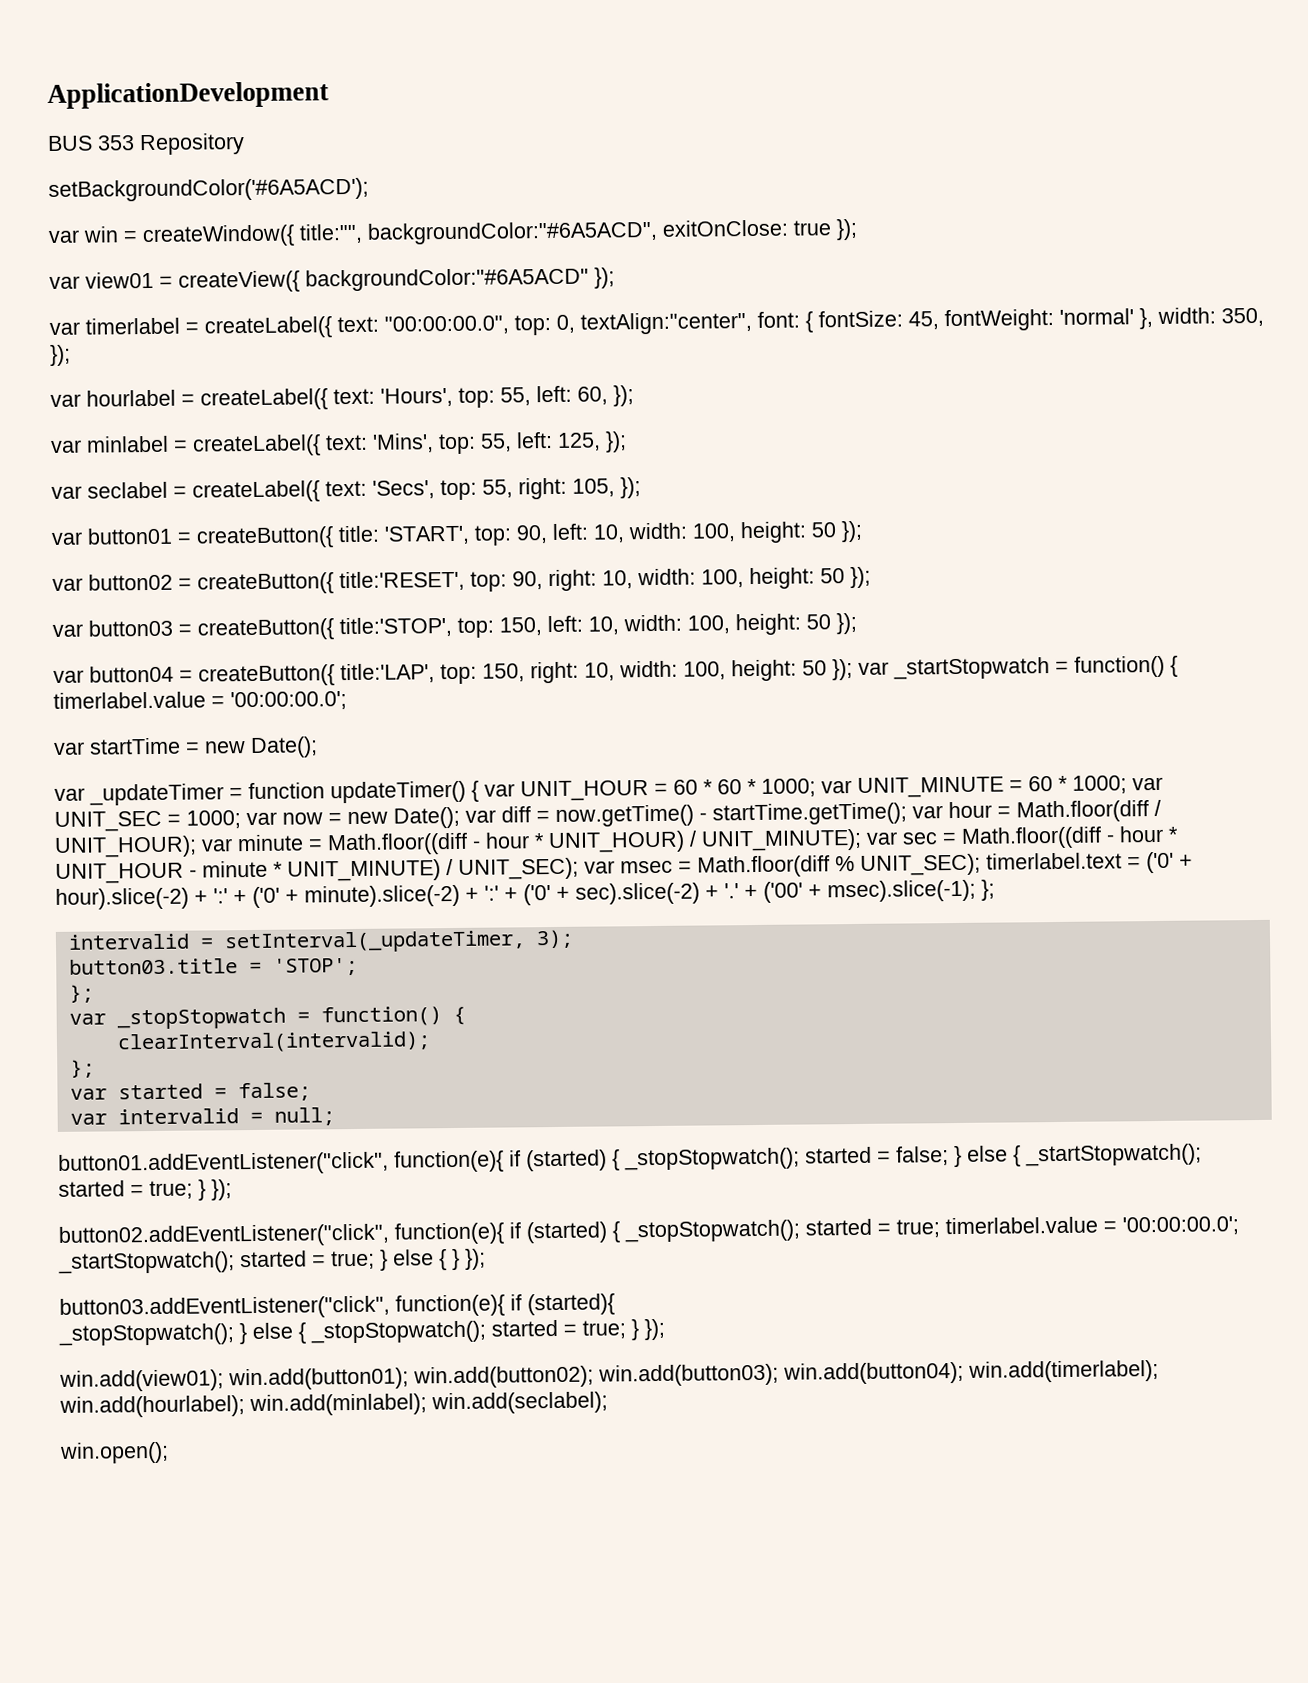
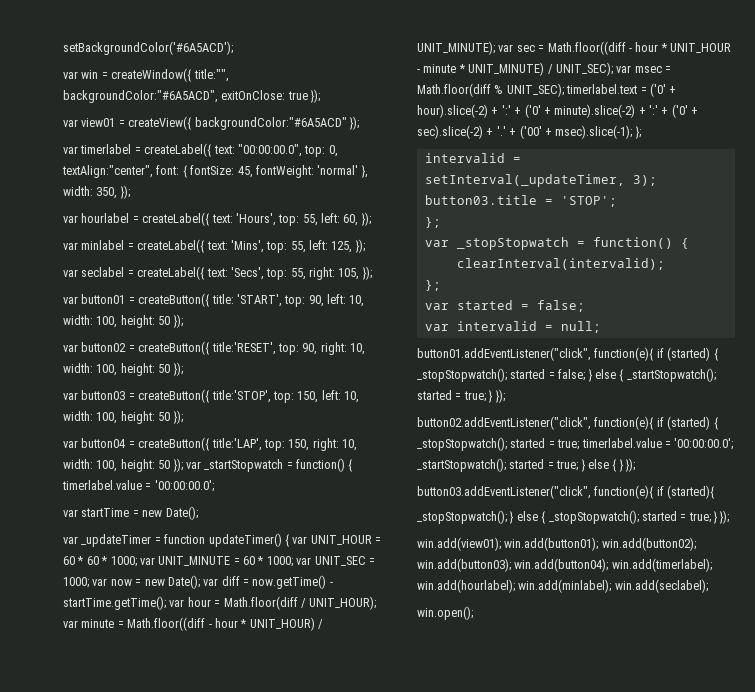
[47,81,329,109] [47,133,245,156] ApplicationDevelopment // BUS 353 Repository // -> (63, 48) none

